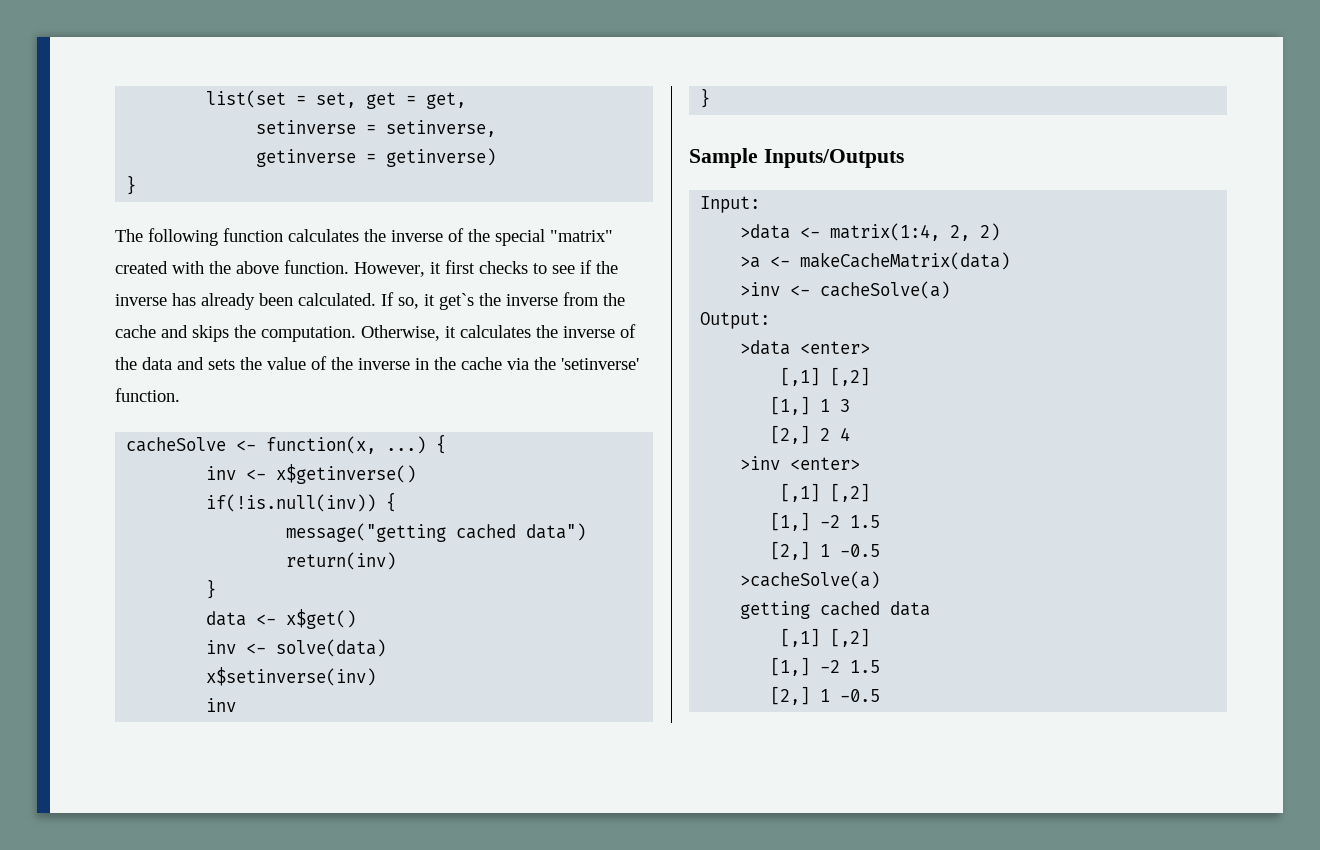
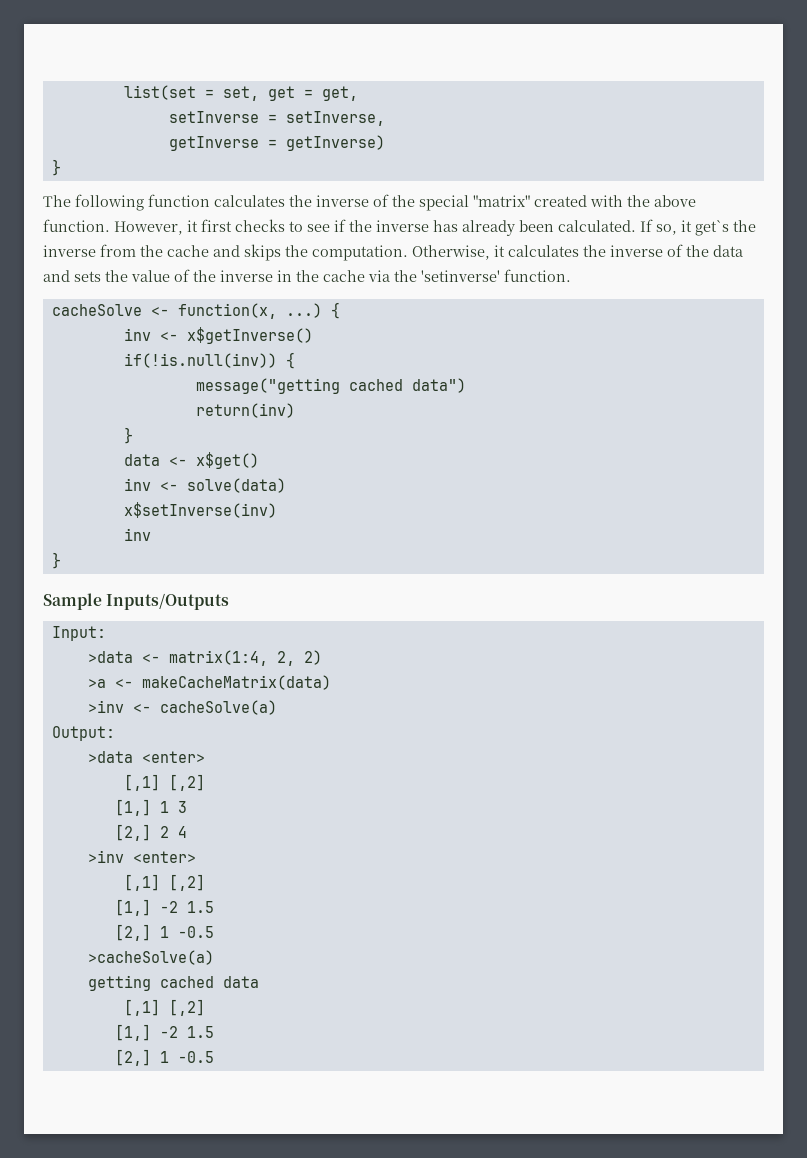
[256,120,497,137] [256,148,497,167] setinverse = setinverse, // getinverse = getinverse) -> [168,111,385,126] [168,135,385,151] setInverse = setInverse, // getInverse = getInverse)
[276,464,417,484] x$getinverse() -> [186,327,313,344] x$getInverse()
[206,667,377,686] x$setinverse(inv) -> [123,502,277,518] x$setInverse(inv)

